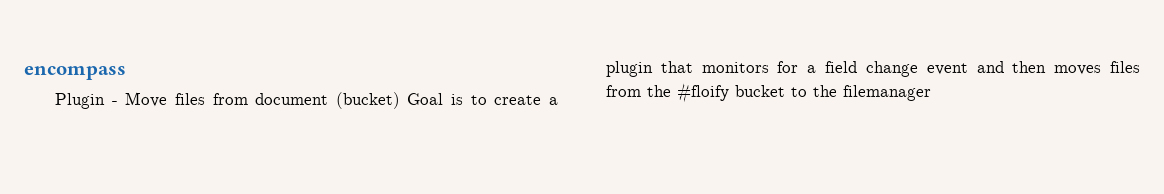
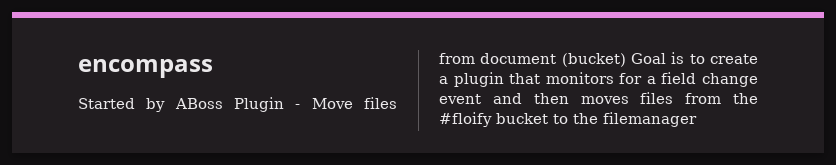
(126, 73) none -> [78,98,223,112] Started by ABoss

